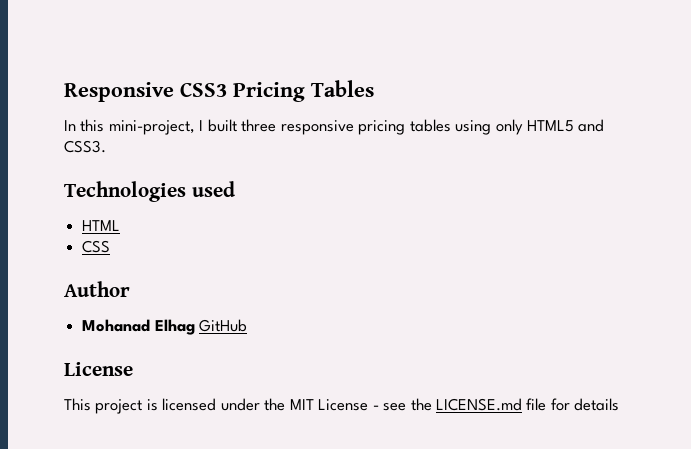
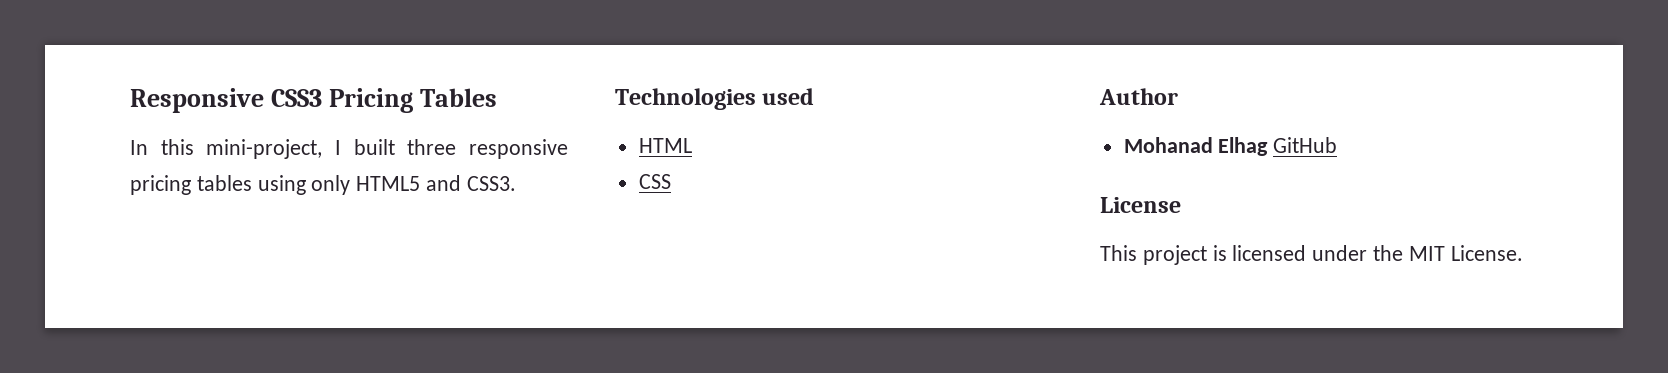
[318,398,620,411] License - see the LICENSE.md file for details -> [1450,245,1523,261] License.

